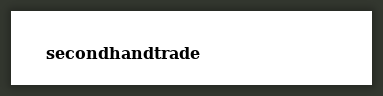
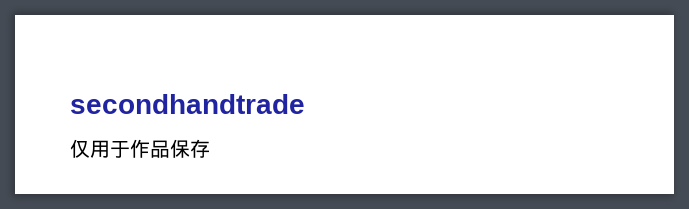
(200, 53) none -> [70,139,210,158] // 仅用于作品保存

